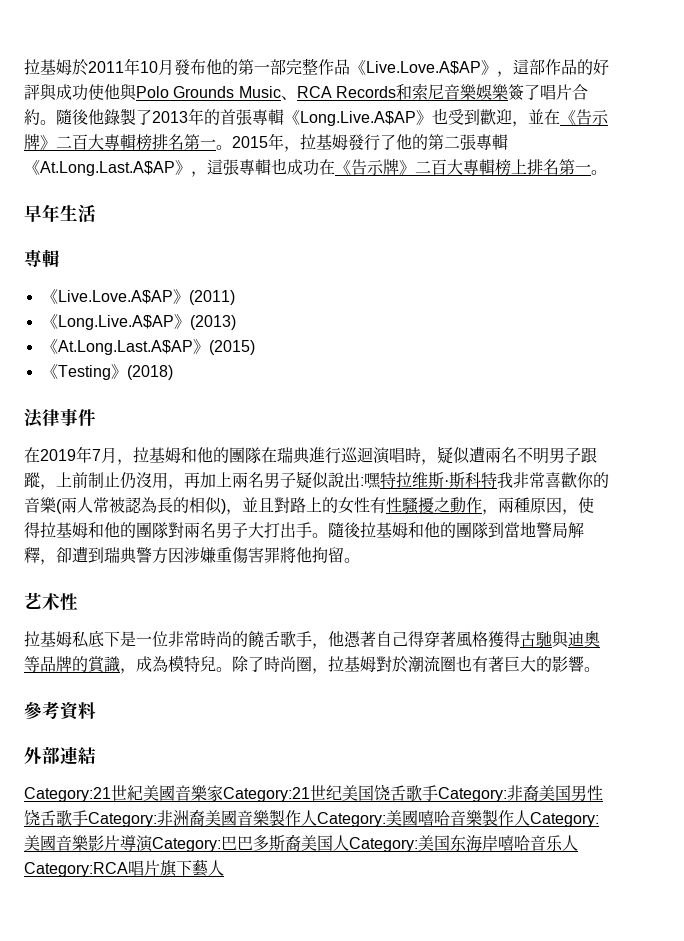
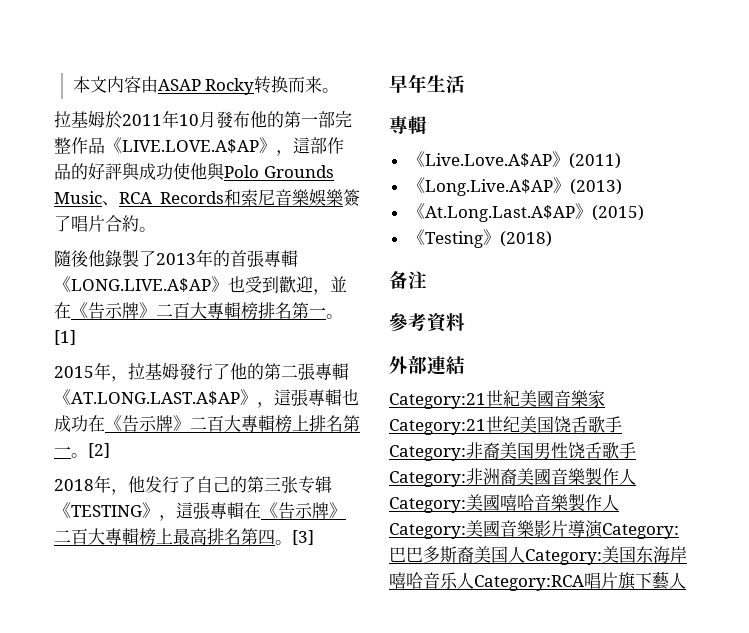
(24, 67) none -> [72,76,340,95] 本文内容由ASAP Rocky转换而来。 //
[366,61,481,75] Live.Love.A$AP -> [122,139,259,153] LIVE.LOVE.A$AP
(56, 122) none -> (156, 229) //
[300,111,416,126] Long.Live.A$AP -> [71,278,211,292] LONG.LIVE.A$AP
(232, 147) none -> [54,330,76,345] [1] //
[40,161,175,176] At.Long.Last.A$AP -> [71,391,240,405] AT.LONG.LAST.A$AP
(607, 172) none -> [88,443,110,458] [54,475,332,495] [54,502,346,521] [54,528,314,546] [2] // 2018年，他发行了自己的第三张专辑《TESTING》，這張專輯在《告示牌》二百大專輯榜上最高排名第四。[3]
[24,408,96,428] [24,446,597,465] [24,471,609,490] [24,497,594,515] [24,521,584,539] [24,546,360,565] [24,592,78,611] [24,630,600,649] [24,655,600,674] 法律事件 // 在2019年7月，拉基姆和他的團隊在瑞典進行巡迴演唱時，疑似遭兩名不明男子跟蹤，上前制止仍沒用，再加上兩名男子疑似說出:嘿特拉维斯·斯科特我非常喜歡你的音樂(兩人常被認為長的相似)，並且對路上的女性有性騷擾之動作，兩種原因，使得拉基姆和他的團隊對兩名男子大打出手。隨後拉基姆和他的團隊到當地警局解釋，卻遭到瑞典警方因涉嫌重傷害罪將他拘留。 // 艺术性 // 拉基姆私底下是一位非常時尚的饒舌歌手，他憑著自己得穿著風格獲得古馳與迪奧等品牌的賞識，成為模特兒。除了時尚圈，拉基姆對於潮流圈也有著巨大的影響。 -> [389,271,427,289] 备注

